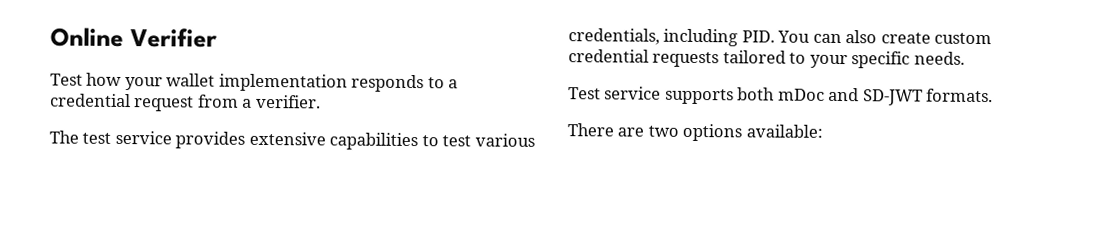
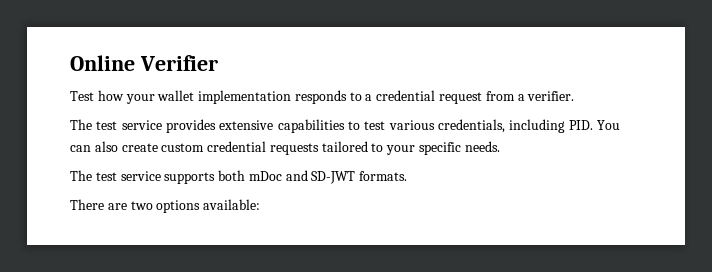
[568,87,601,100] Test -> [70,170,117,181] The test

